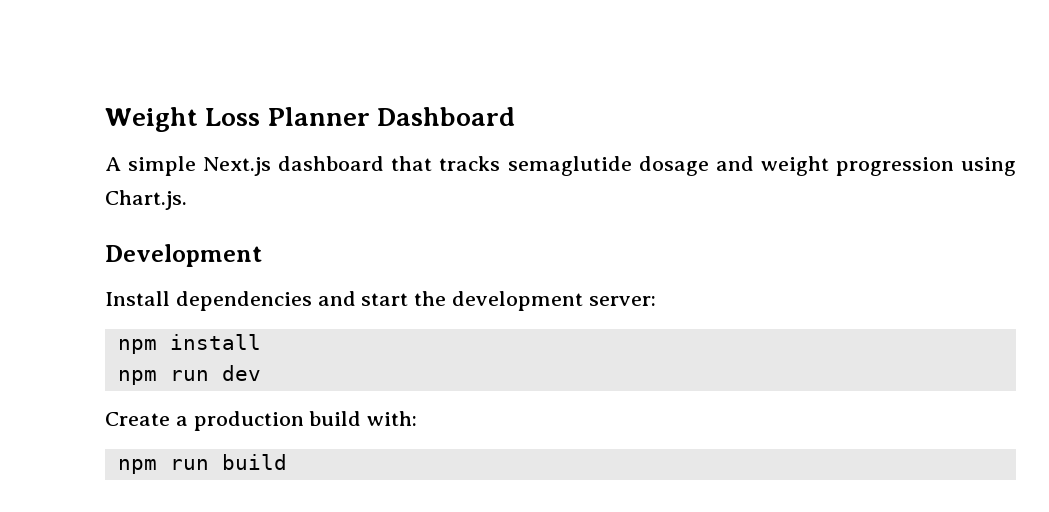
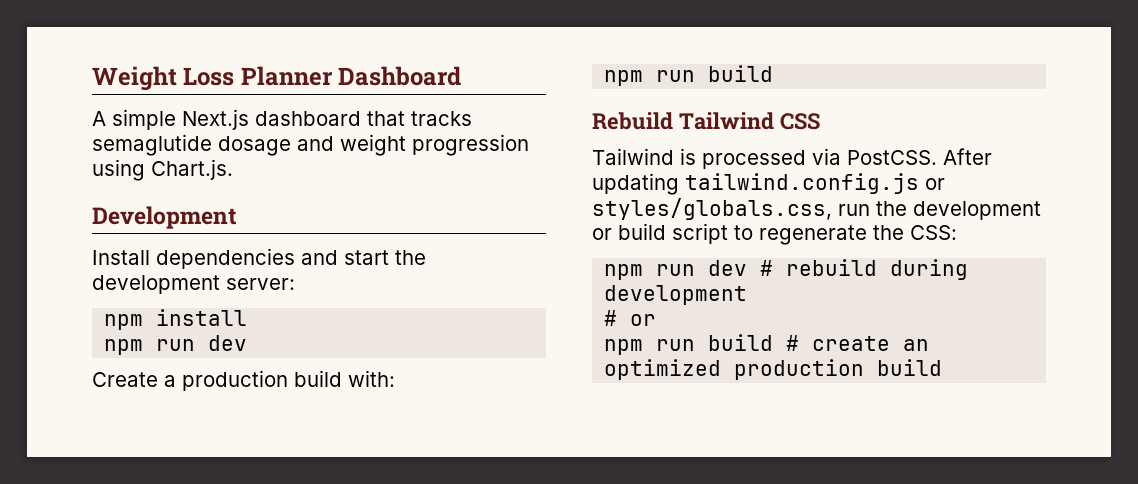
(287, 462) none -> [592,112,820,130] [592,148,992,169] [592,173,945,195] [592,198,1041,220] [592,223,957,245] [604,259,969,280] [604,285,748,305] [604,310,657,326] [604,334,930,355] [604,359,943,380] // Rebuild Tailwind CSS // Tailwind is processed via PostCSS. After updating tailwind.config.js or styles/globals.css, run the development or build script to regenerate the CSS: // npm run dev # rebuild during development // # or // npm run build # create an optimized production build

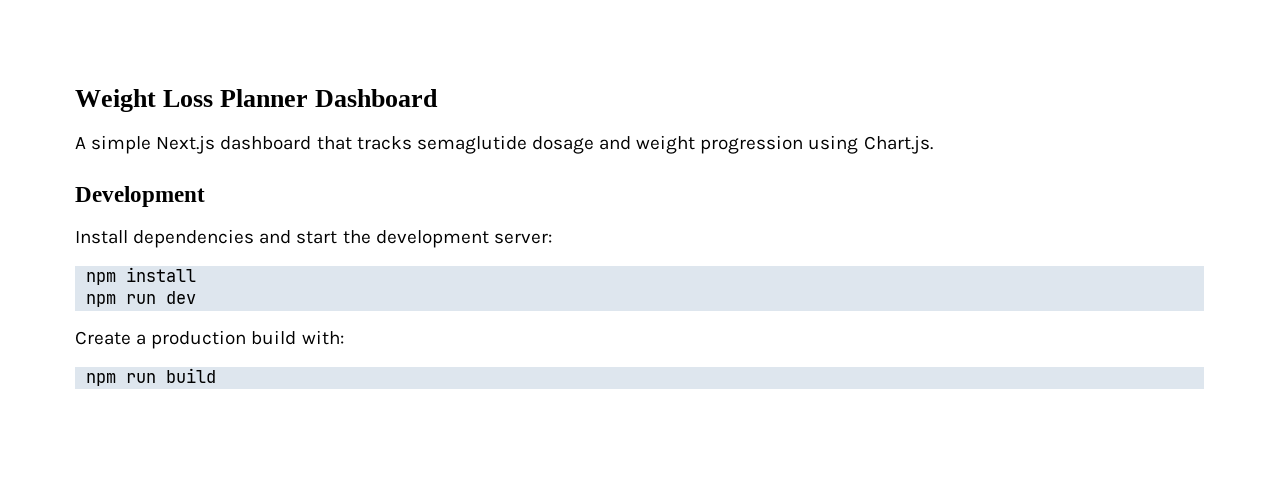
[592,112,820,130] [592,148,992,169] [592,173,945,195] [592,198,1041,220] [592,223,957,245] [604,259,969,280] [604,285,748,305] [604,310,657,326] [604,334,930,355] [604,359,943,380] // Rebuild Tailwind CSS // Tailwind is processed via PostCSS. After updating tailwind.config.js or styles/globals.css, run the development or build script to regenerate the CSS: // npm run dev # rebuild during development // # or // npm run build # create an optimized production build -> (217, 375) none

